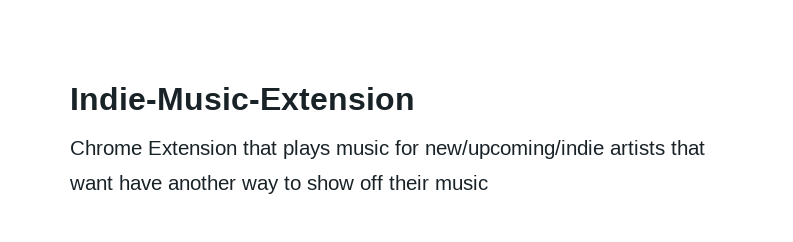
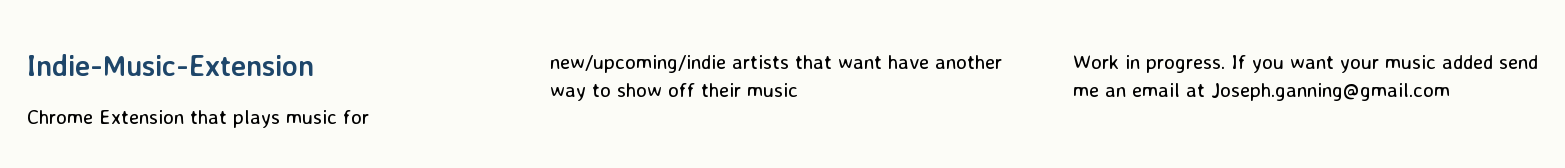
(488, 182) none -> [1073,55,1538,73] [1073,83,1450,101] // Work in progress. If you want your music added send me an email at Joseph.ganning@gmail.com

